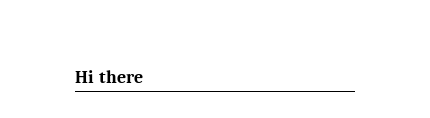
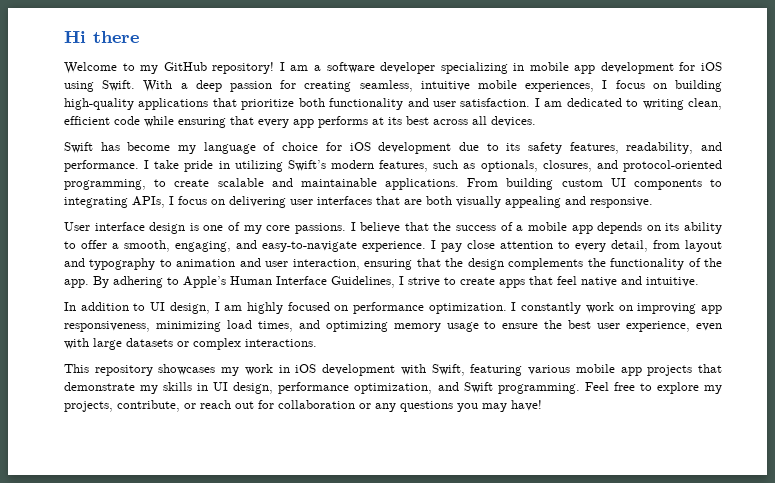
(143, 76) none -> [64,62,722,74] [64,80,723,92] [64,98,723,110] [64,116,536,128] [64,142,722,154] [64,160,722,172] [64,178,722,190] [64,196,653,208] [64,222,722,234] [64,240,722,252] [64,258,722,270] [64,276,699,288] [64,302,723,314] [64,320,723,332] [64,338,317,350] [64,364,722,376] [64,382,723,394] [64,400,542,412] // Welcome to my GitHub repository! I am a software developer specializing in mobile app development for iOS using Swift. With a deep passion for creating seamless, intuitive mobile experiences, I focus on building high-quality applications that prioritize both functionality and user satisfaction. I am dedicated to writing clean, efficient code while ensuring that every app performs at its best across all devices. // Swift has become my language of choice for iOS development due to its safety features, readability, and performance. I take pride in utilizing Swift’s modern features, such as optionals, closures, and protocol-oriented programming, to create scalable and maintainable applications. From building custom UI components to integrating APIs, I focus on delivering user interfaces that are both visually appealing and responsive. // User interface design is one of my core passions. I believe that the success of a mobile app depends on its ability to offer a smooth, engaging, and easy-to-navigate experience. I pay close attention to every detail, from layout and typography to animation and user interaction, ensuring that the design complements the functionality of the app. By adhering to Apple’s Human Interface Guidelines, I strive to create apps that feel native and intuitive. // In addition to UI design, I am highly focused on performance optimization. I constantly work on improving app responsiveness, minimizing load times, and optimizing memory usage to ensure the best user experience, even with large datasets or complex interactions. // This repository showcases my work in iOS development with Swift, featuring various mobile app projects that demonstrate my skills in UI design, performance optimization, and Swift programming. Feel free to explore my projects, contribute, or reach out for collaboration or any questions you may have!

